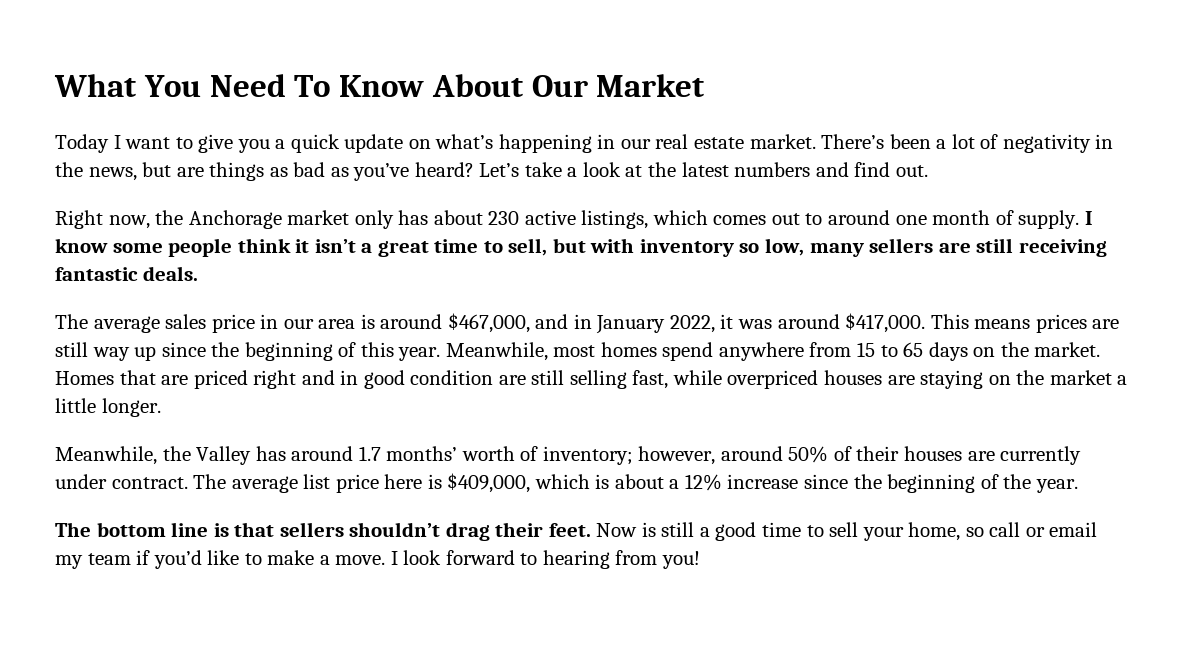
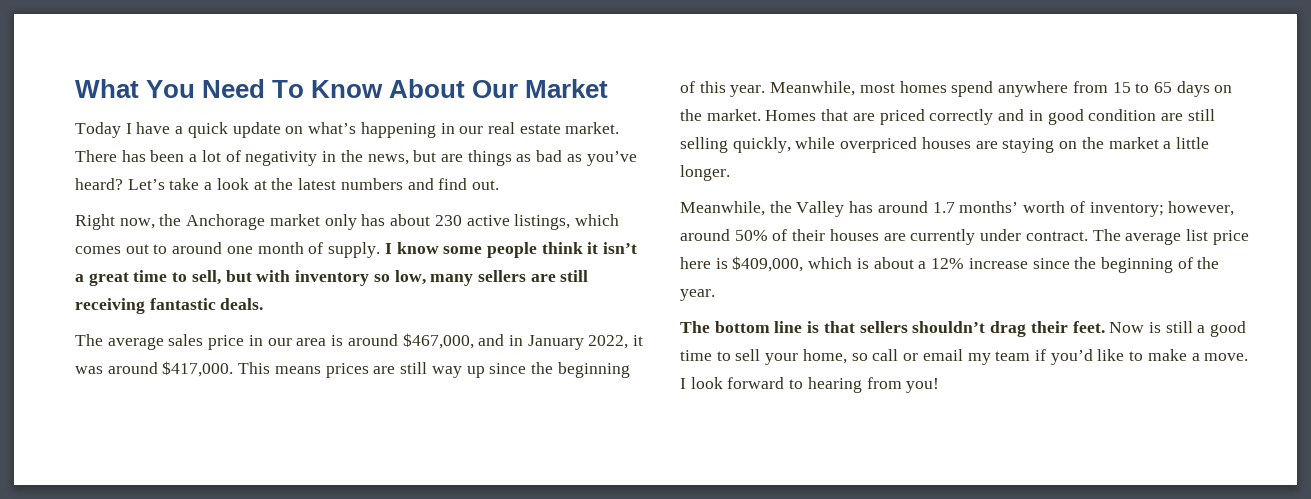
[125,134,270,153] want to give you -> [136,122,171,134] have
[821,134,885,149] There’s -> [75,150,146,162] There has
[253,370,297,389] right -> [929,109,994,125] correctly
[632,370,669,389] fast, -> [732,137,791,153] quickly,

